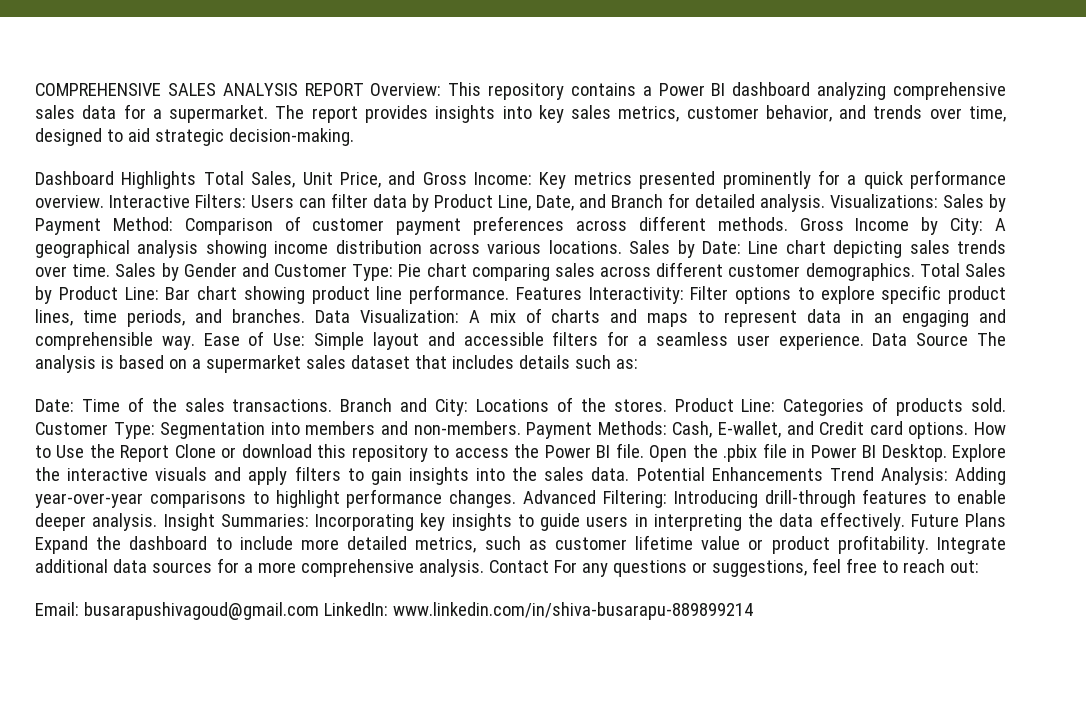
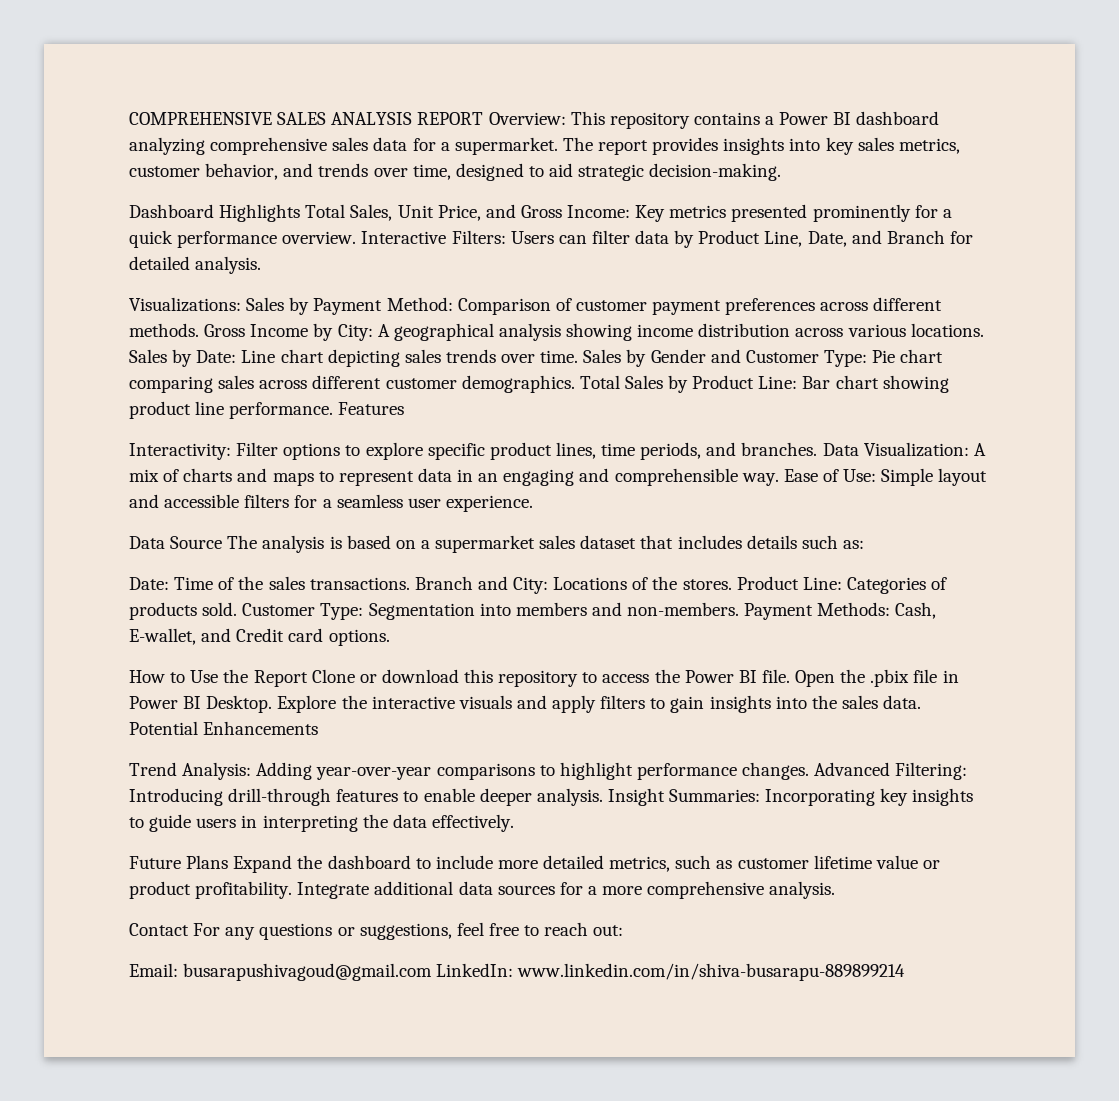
(825, 203) none -> (262, 265) //
(582, 293) none -> (405, 408) //
(864, 341) none -> (533, 503) //
(969, 430) none -> (390, 637) //
(823, 474) none -> (319, 728) //
(905, 521) none -> (514, 823) //
(484, 568) none -> (836, 890) //

